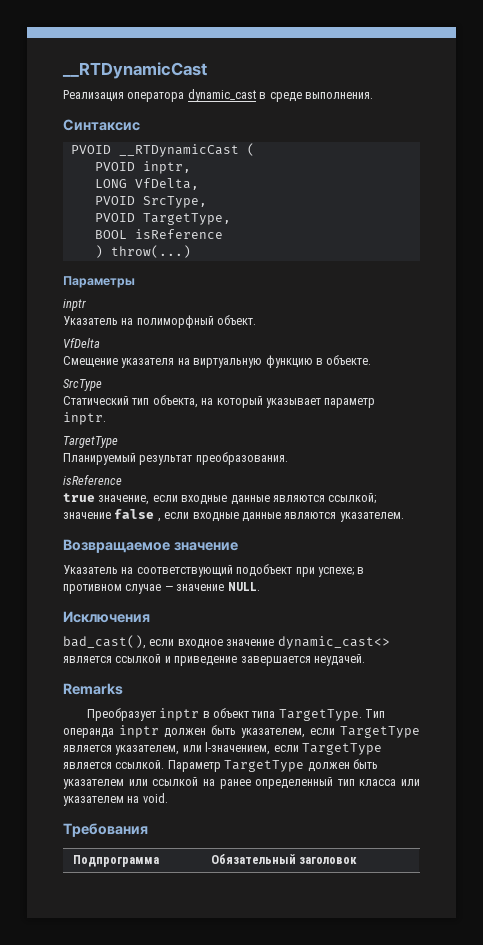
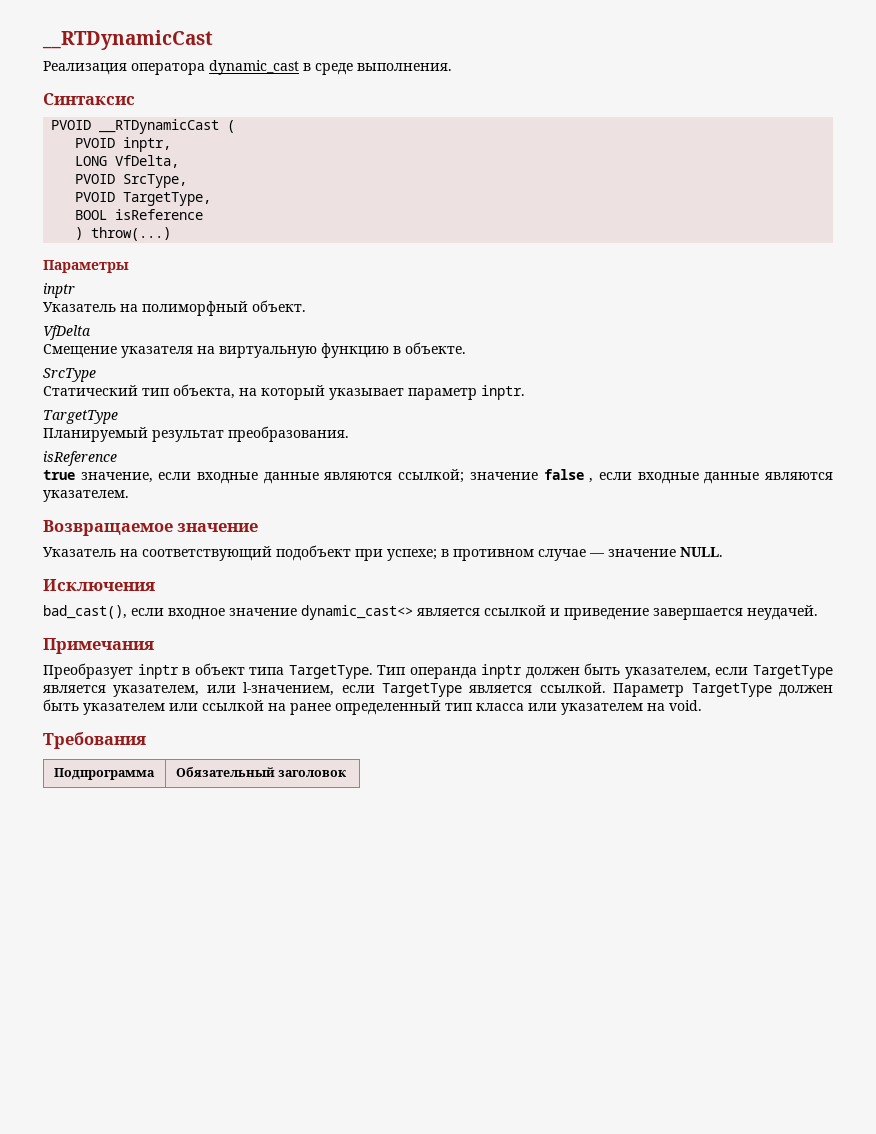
[63,683,123,695] Remarks -> [43,638,154,654] Примечания

